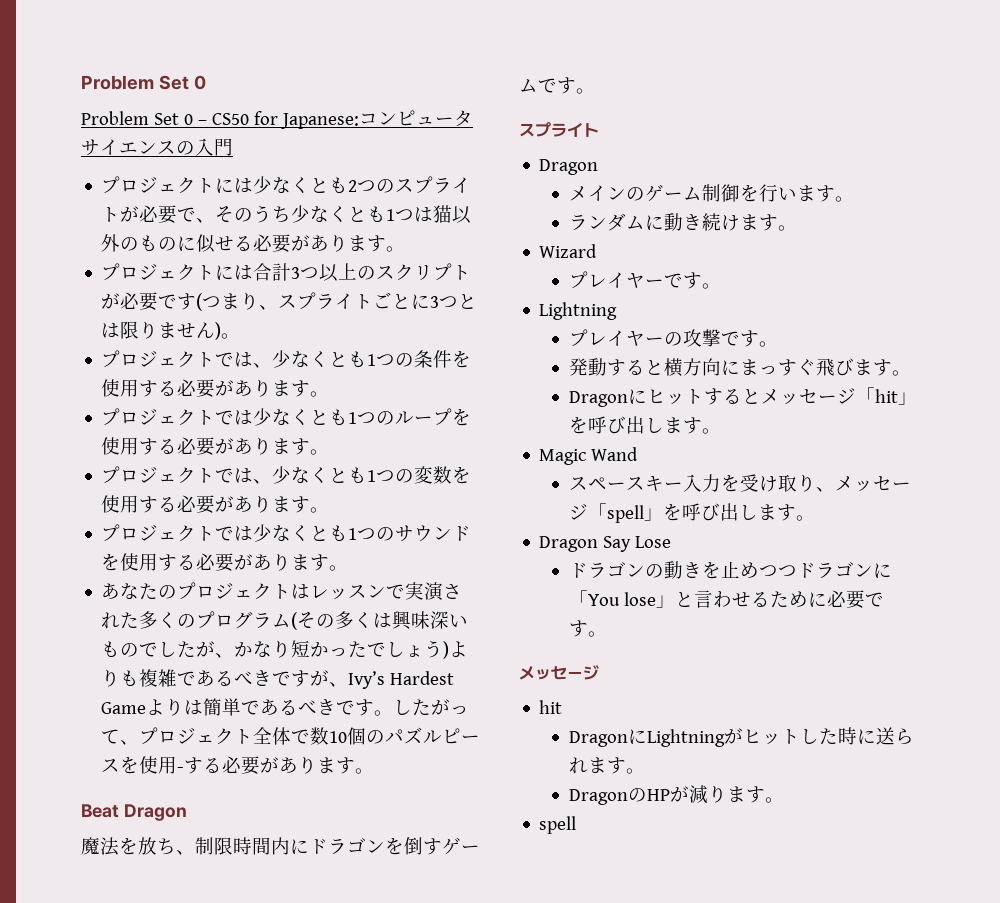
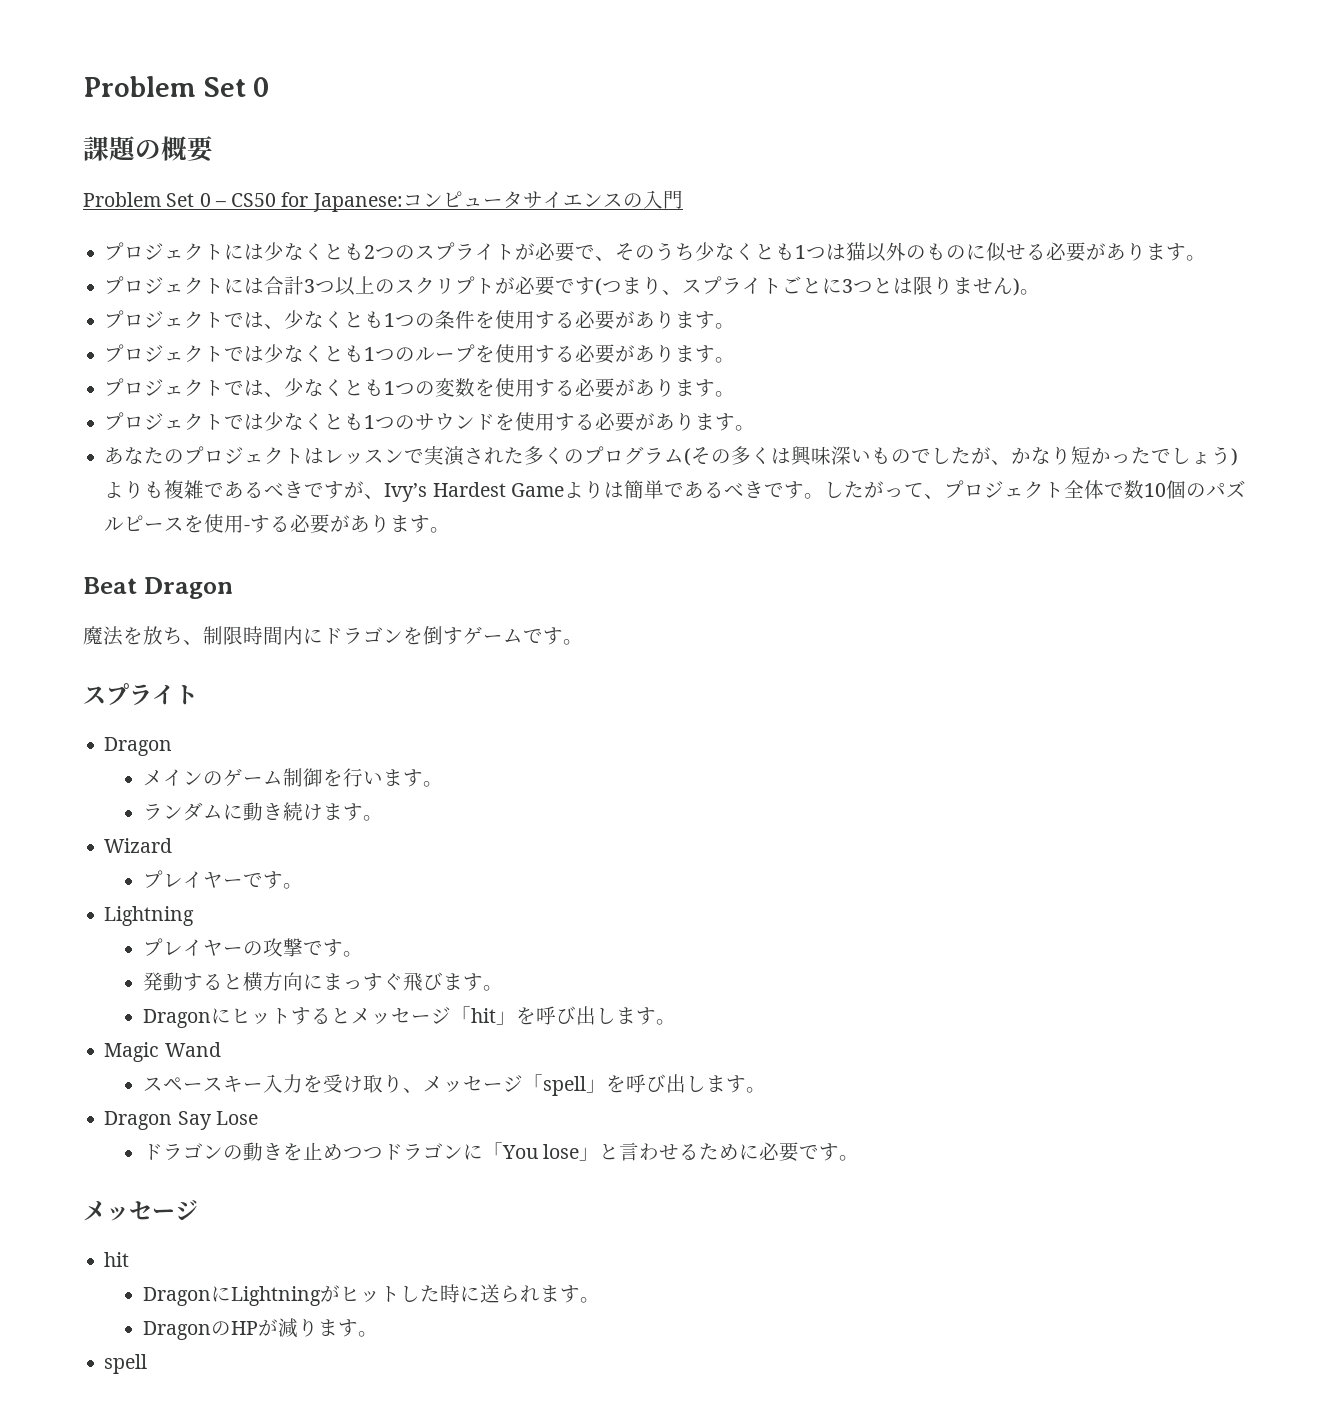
[81,75,206,90] Problem Set 0 -> [83,76,270,97] [83,136,214,162] Problem Set 0 // 課題の概要

